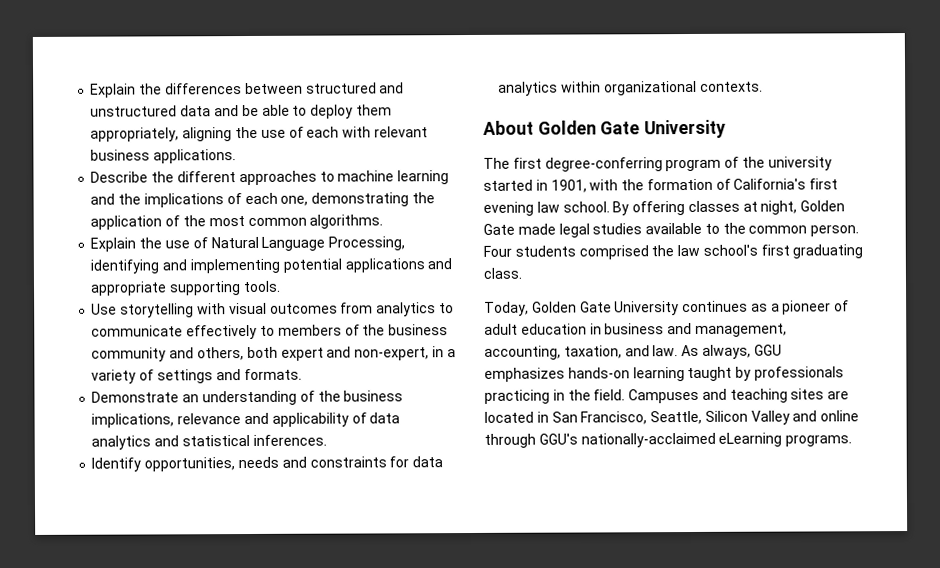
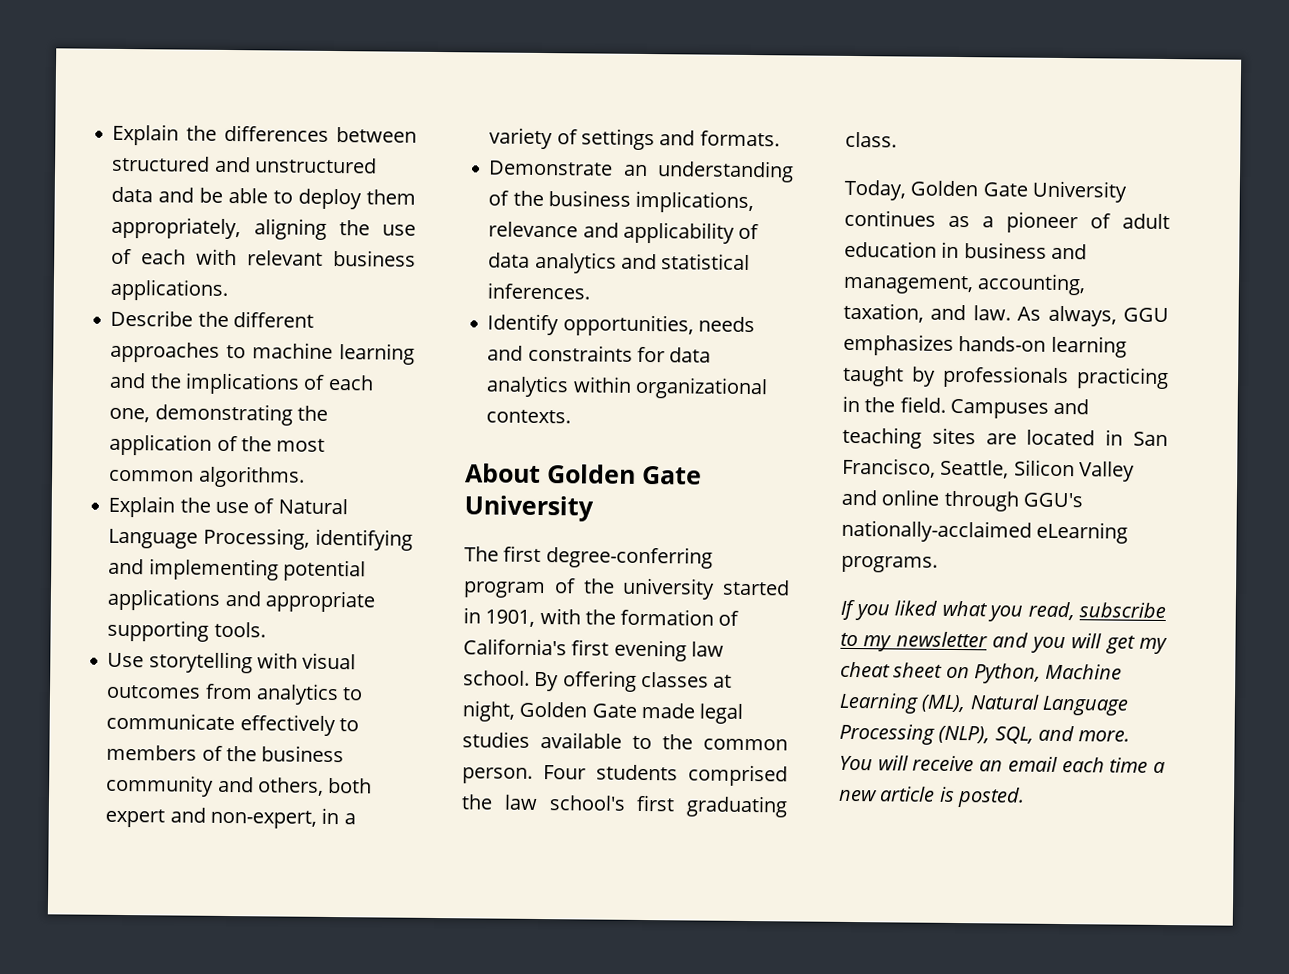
(853, 440) none -> [840,599,1166,622] [840,631,1168,655] [840,661,1123,684] [839,692,1129,716] [839,723,1131,745] [839,755,1165,774] [838,786,1025,808] // If you liked what you read, subscribe to my newsletter and you will get my cheat sheet on Python, Machine Learning (ML), Natural Language Processing (NLP), SQL, and more. You will receive an email each time a new article is posted.

